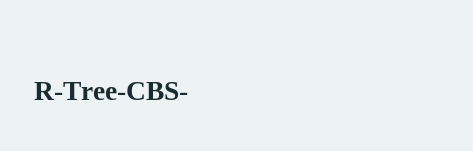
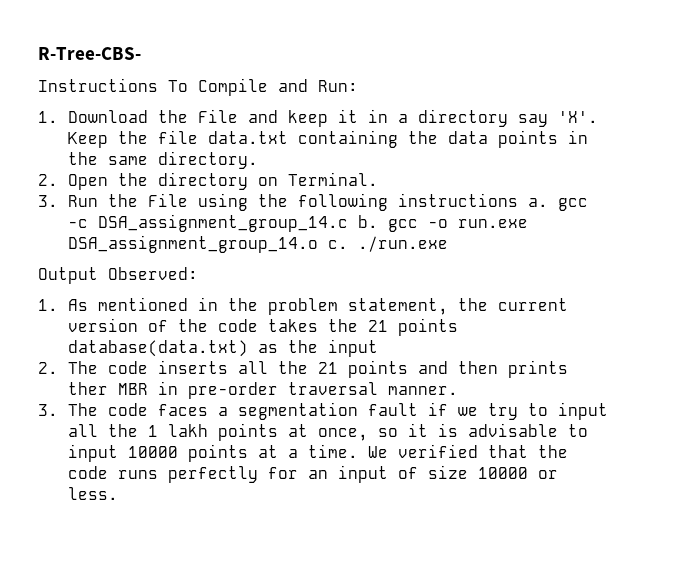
(188, 91) none -> [38,78,358,96] [38,109,598,127] [67,130,588,148] [67,151,258,169] [38,172,378,190] [38,193,588,211] [67,214,528,232] [67,235,448,253] [38,267,198,284] [38,297,568,315] [67,318,458,336] [67,339,378,357] [38,360,568,378] [67,381,458,399] [38,402,608,420] [67,423,588,441] [67,444,568,462] [67,465,558,483] [67,487,118,500] // Instructions To Compile and Run: // 1. Download the File and keep it in a directory say 'X'. Keep the file data.txt containing the data points in the same directory. // 2. Open the directory on Terminal. // 3. Run the File using the following instructions a. gcc -c DSA_assignment_group_14.c b. gcc -o run.exe DSA_assignment_group_14.o c. ./run.exe // Output Observed: // 1. As mentioned in the problem statement, the current version of the code takes the 21 points database(data.txt) as the input // 2. The code inserts all the 21 points and then prints ther MBR in pre-order traversal manner. // 3. The code faces a segmentation fault if we try to input all the 1 lakh points at once, so it is advisable to input 10000 points at a time. We verified that the code runs perfectly for an input of size 10000 or less.

